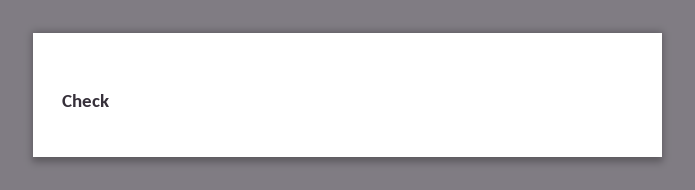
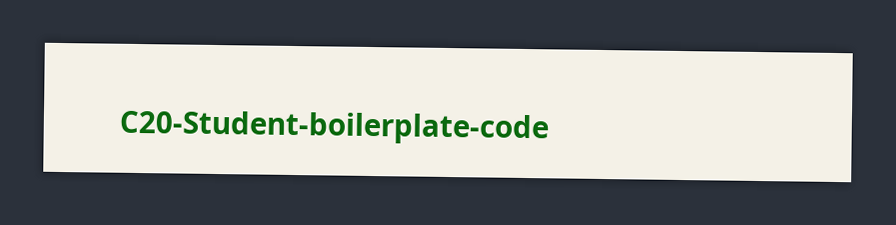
[62,94,109,107] Check -> [119,109,549,146] C20-Student-boilerplate-code

